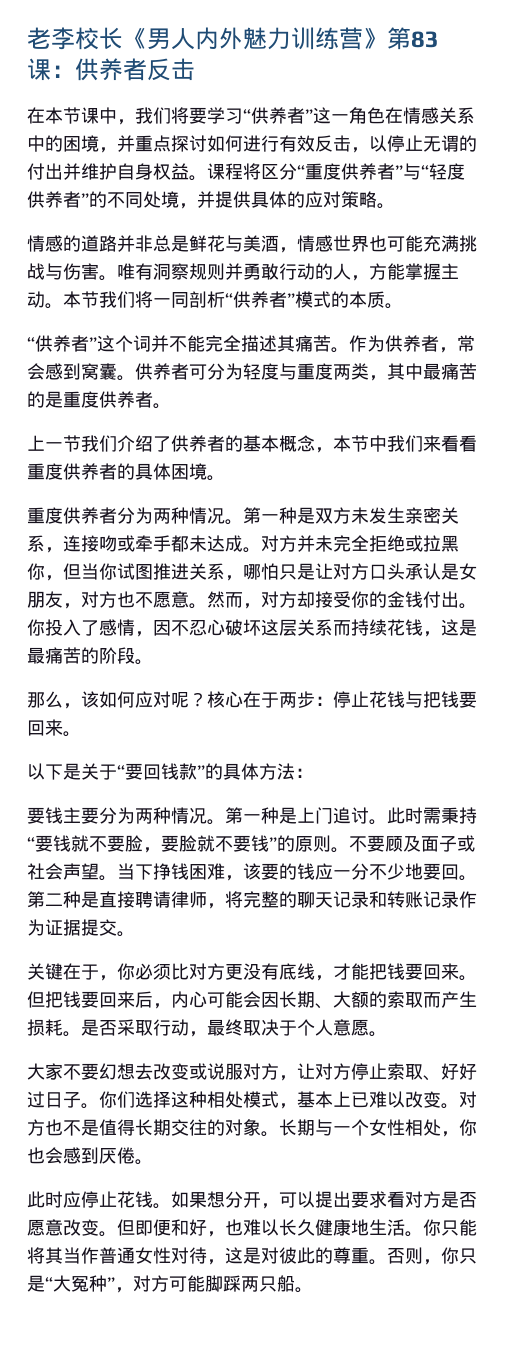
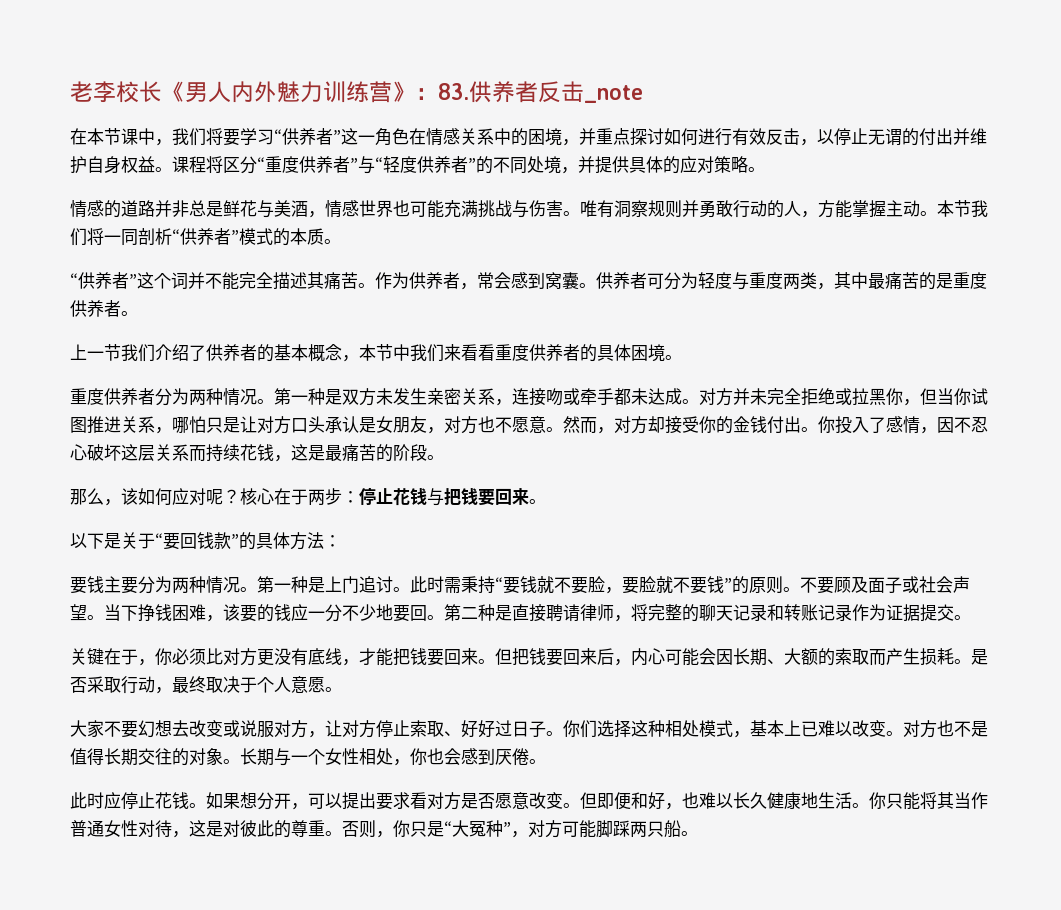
[387,27,439,50] [27,58,75,81] 第83课： -> [415,83,469,100] ：83.
(195, 69) none -> [584,85,643,103] _note

